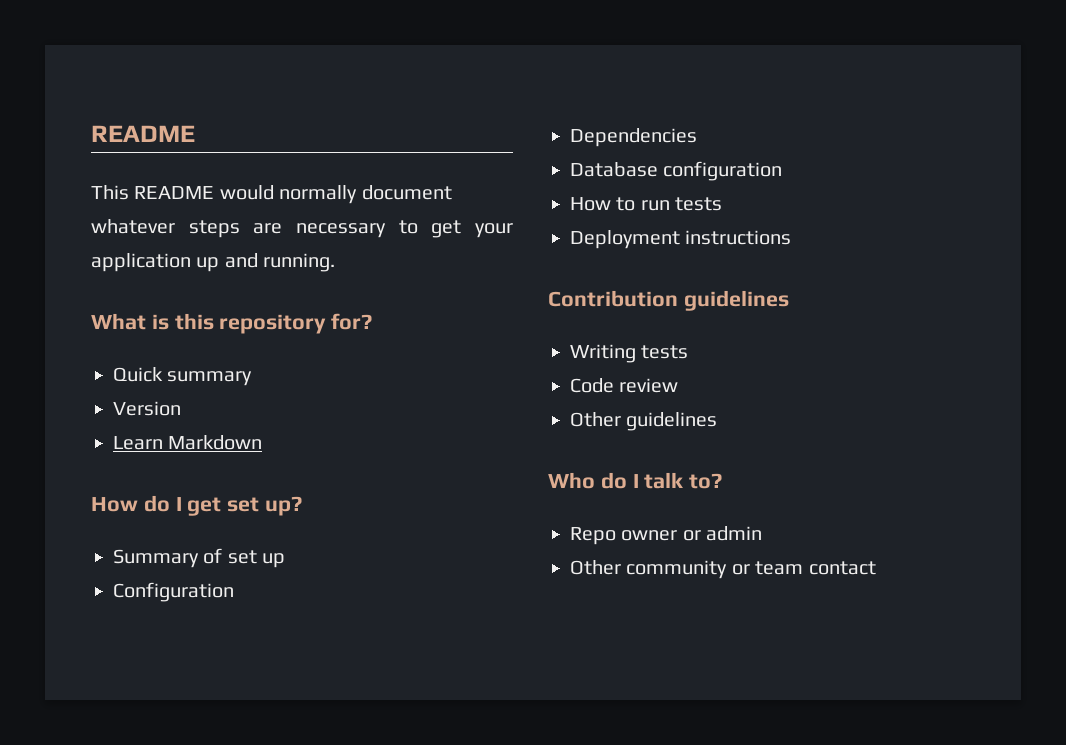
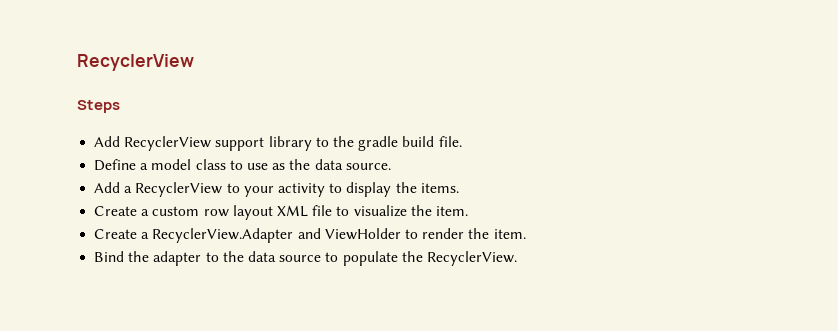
[91,125,195,142] [91,185,452,204] [91,219,514,238] [91,253,336,272] [91,313,373,334] [113,367,253,386] [113,401,181,416] [113,435,263,450] [91,495,303,516] [113,548,286,568] [113,582,234,602] [570,128,697,147] [570,161,783,181] [570,197,723,211] [570,230,792,249] [548,290,789,311] [570,344,689,363] [570,378,679,393] [570,412,718,431] [548,472,723,489] [570,526,763,545] [570,560,876,579] README // This README would normally document whatever steps are necessary to get your application up and running. // What is this repository for? // Quick summary // Version // Learn Markdown // How do I get set up? // Summary of set up // Configuration // Dependencies // Database configuration // How to run tests // Deployment instructions // Contribution guidelines // Writing tests // Code review // Other guidelines // Who do I talk to? // Repo owner or admin // Other community or team contact -> [77,54,194,71] [77,100,120,113] [94,136,462,151] [94,159,391,171] [94,182,459,197] [94,205,468,220] [94,228,526,243] [94,251,517,266] RecyclerView // Steps // Add RecyclerView support library to the gradle build file. // Define a model class to use as the data source. // Add a RecyclerView to your activity to display the items. // Create a custom row layout XML file to visualize the item. // Create a RecyclerView.Adapter and ViewHolder to render the item. // Bind the adapter to the data source to populate the RecyclerView.

